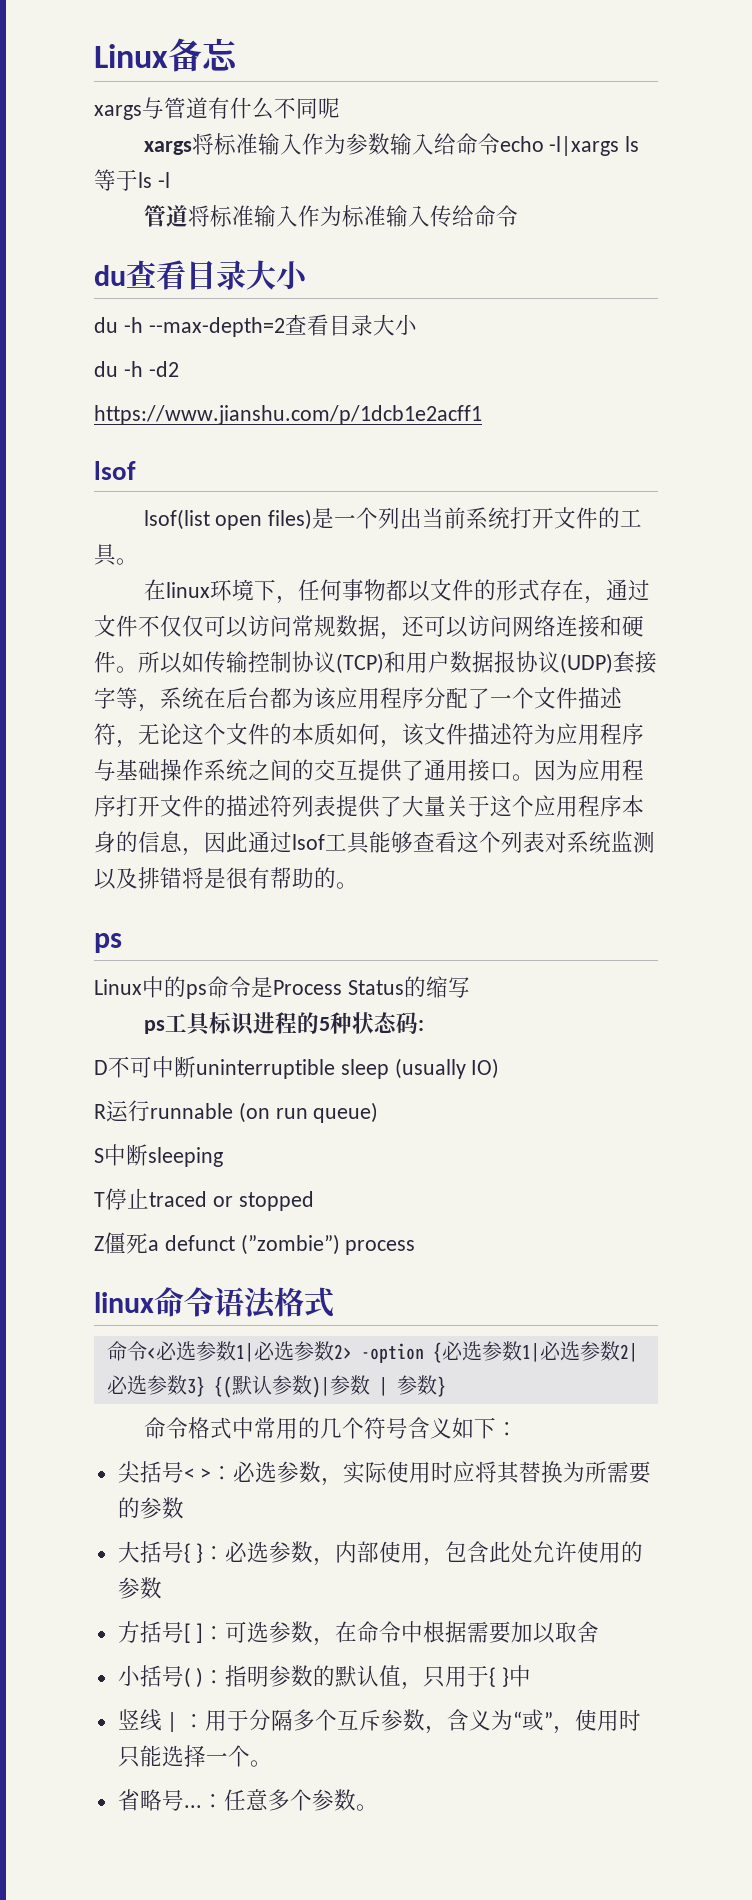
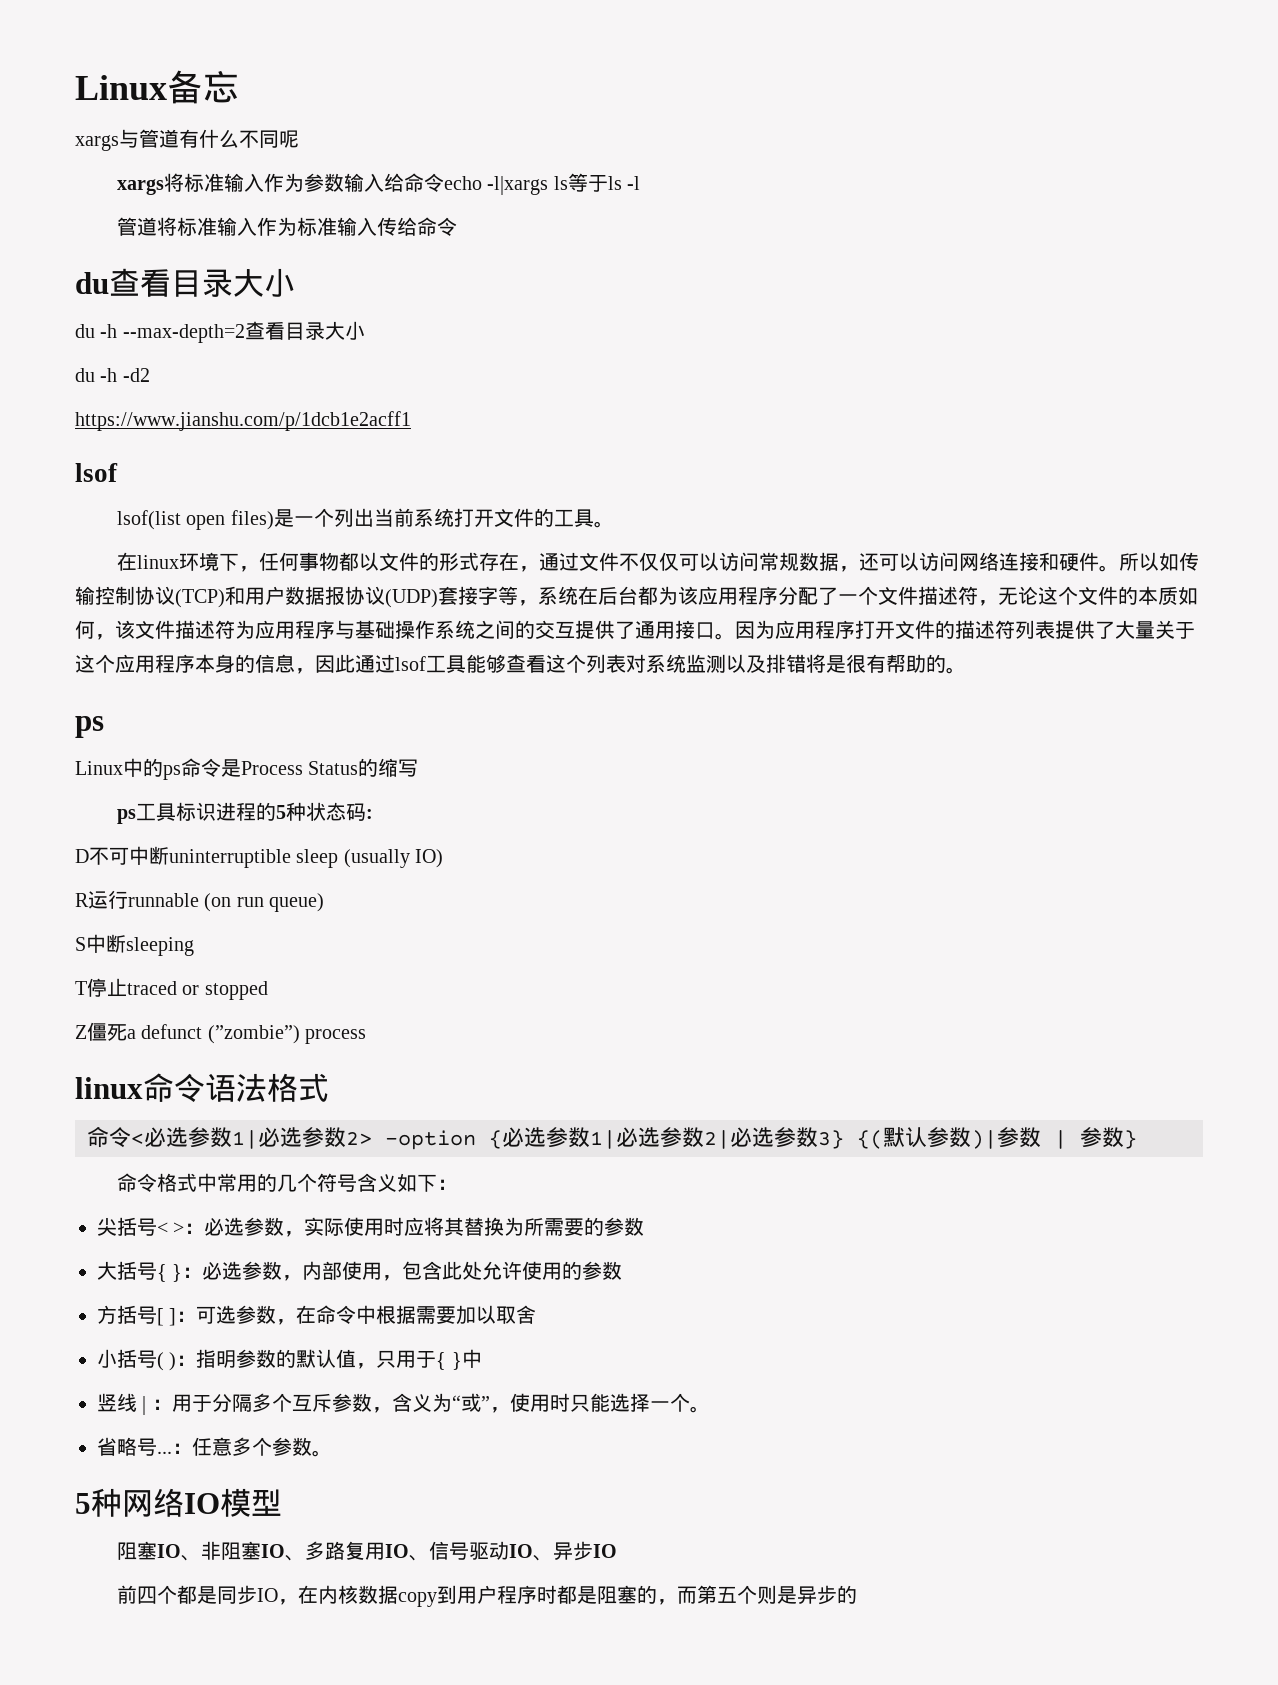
(378, 1807) none -> [75,1488,282,1517] [117,1541,618,1561] [117,1585,858,1607] // 5种网络IO模型 // 阻塞IO、非阻塞IO、多路复用IO、信号驱动IO、异步IO // 前四个都是同步IO，在内核数据copy到用户程序时都是阻塞的，而第五个则是异步的

